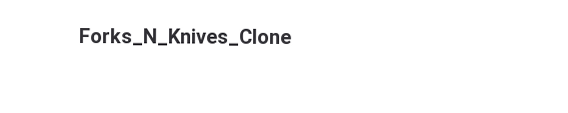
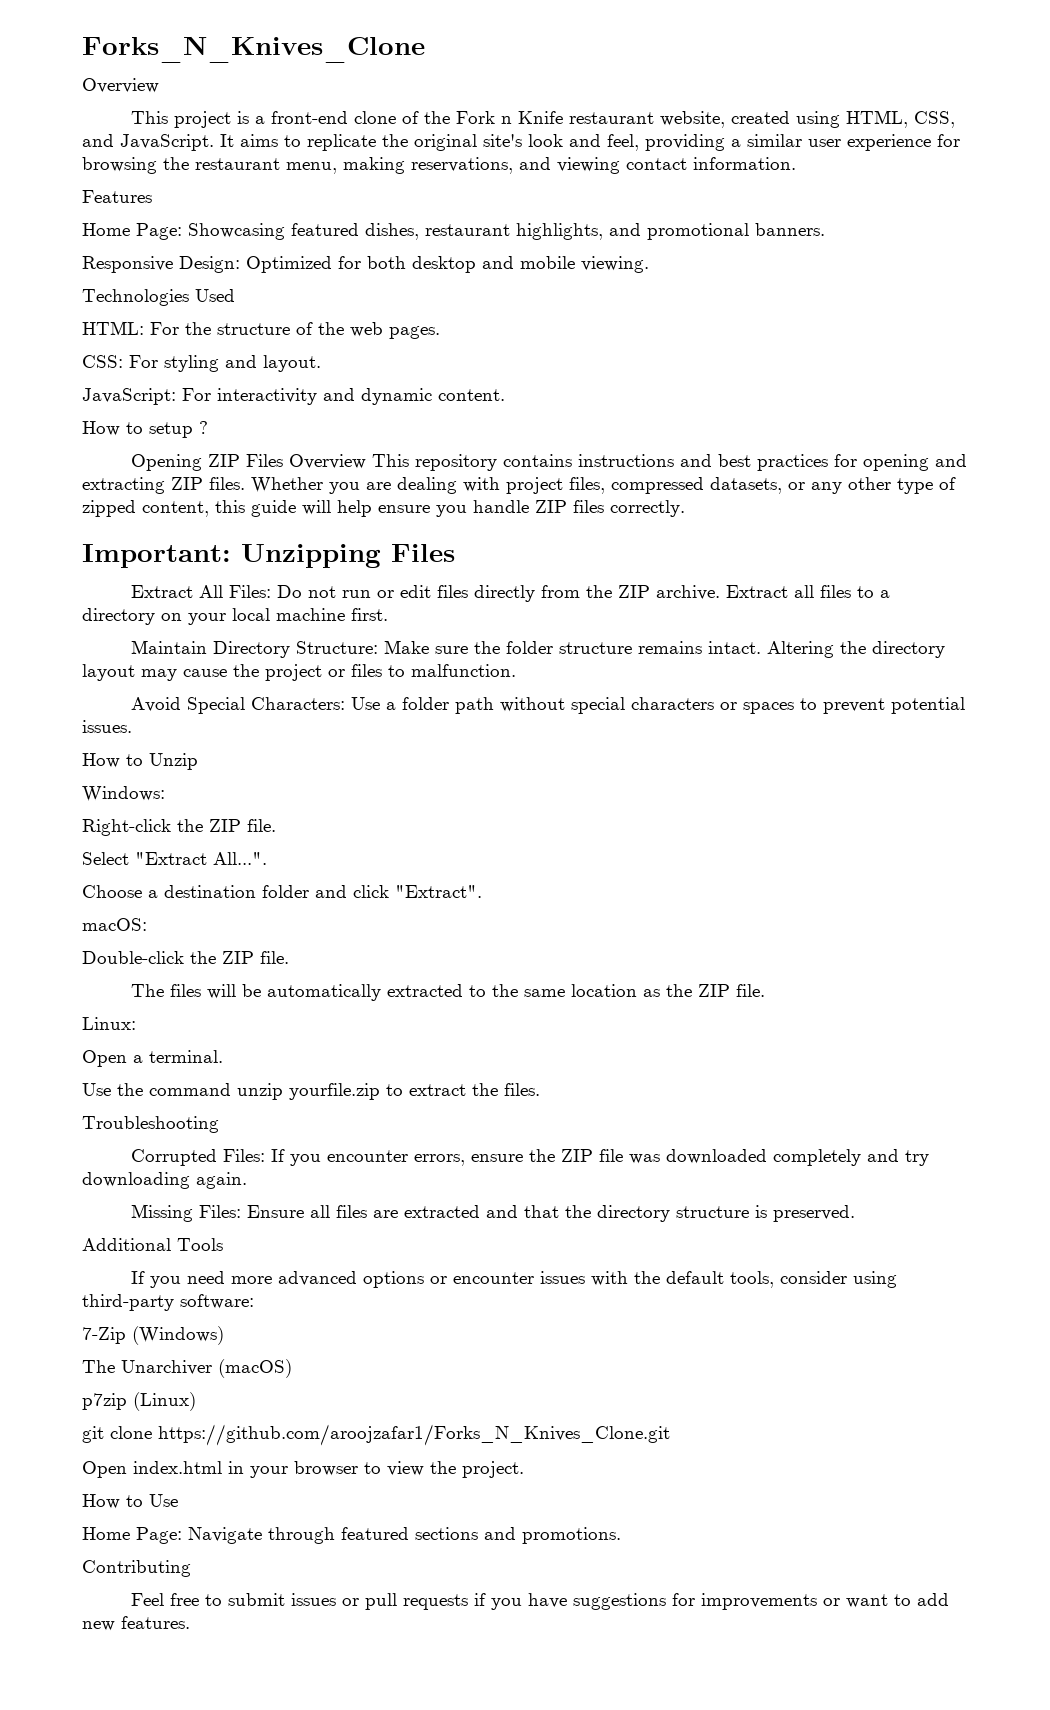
(292, 37) none -> [82,78,159,93] [131,110,956,128] [82,134,960,151] [82,157,796,174] [82,190,152,203] [82,223,825,240] [82,256,649,273] [82,289,235,306] [82,321,440,339] [82,355,321,372] [82,388,505,405] [82,421,208,438] [131,454,968,471] [82,477,956,494] [82,500,685,517] [82,544,455,568] [131,585,891,602] [82,608,388,625] [131,640,946,658] [82,664,516,681] [131,697,966,714] [82,720,132,733] [82,753,198,770] [82,786,165,802] [82,819,276,836] [82,852,267,865] [82,885,482,898] [82,918,147,931] [82,951,289,964] [131,984,766,1001] [82,1017,136,1030] [82,1050,223,1067] [82,1083,540,1100] [82,1116,219,1133] [131,1149,930,1166] [82,1172,247,1189] [131,1204,856,1222] [82,1238,223,1251] [131,1271,898,1288] [82,1294,254,1311] [82,1326,224,1345] [82,1359,292,1378] [82,1392,196,1411] [82,1424,670,1446] [82,1461,524,1478] [82,1494,178,1509] [82,1527,621,1544] [82,1560,191,1577] [131,1593,950,1610] [82,1616,190,1631] // Overview // This project is a front-end clone of the Fork n Knife restaurant website, created using HTML, CSS, and JavaScript. It aims to replicate the original site's look and feel, providing a similar user experience for browsing the restaurant menu, making reservations, and viewing contact information. // Features // Home Page: Showcasing featured dishes, restaurant highlights, and promotional banners. // Responsive Design: Optimized for both desktop and mobile viewing. // Technologies Used // HTML: For the structure of the web pages. // CSS: For styling and layout. // JavaScript: For interactivity and dynamic content. // How to setup ? // Opening ZIP Files Overview This repository contains instructions and best practices for opening and extracting ZIP files. Whether you are dealing with project files, compressed datasets, or any other type of zipped content, this guide will help ensure you handle ZIP files correctly. // Important: Unzipping Files // Extract All Files: Do not run or edit files directly from the ZIP archive. Extract all files to a directory on your local machine first. // Maintain Directory Structure: Make sure the folder structure remains intact. Altering the directory layout may cause the project or files to malfunction. // Avoid Special Characters: Use a folder path without special characters or spaces to prevent potential issues. // How to Unzip // Windows: // Right-click the ZIP file. // Select "Extract All...". // Choose a destination folder and click "Extract". // macOS: // Double-click the ZIP file. // The files will be automatically extracted to the same location as the ZIP file. // Linux: // Open a terminal. // Use the command unzip yourfile.zip to extract the files. // Troubleshooting // Corrupted Files: If you encounter errors, ensure the ZIP file was downloaded completely and try downloading again. // Missing Files: Ensure all files are extracted and that the directory structure is preserved. // Additional Tools // If you need more advanced options or encounter issues with the default tools, consider using third-party software: // 7-Zip (Windows) // The Unarchiver (macOS) // p7zip (Linux) // git clone https://github.com/aroojzafar1/Forks_N_Knives_Clone.git // Open index.html in your browser to view the project. // How to Use // Home Page: Navigate through featured sections and promotions. // Contributing // Feel free to submit issues or pull requests if you have suggestions for improvements or want to add new features.

